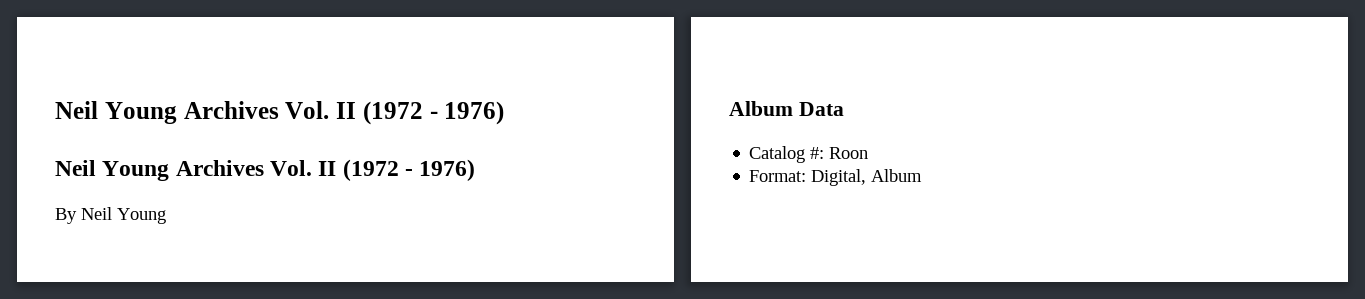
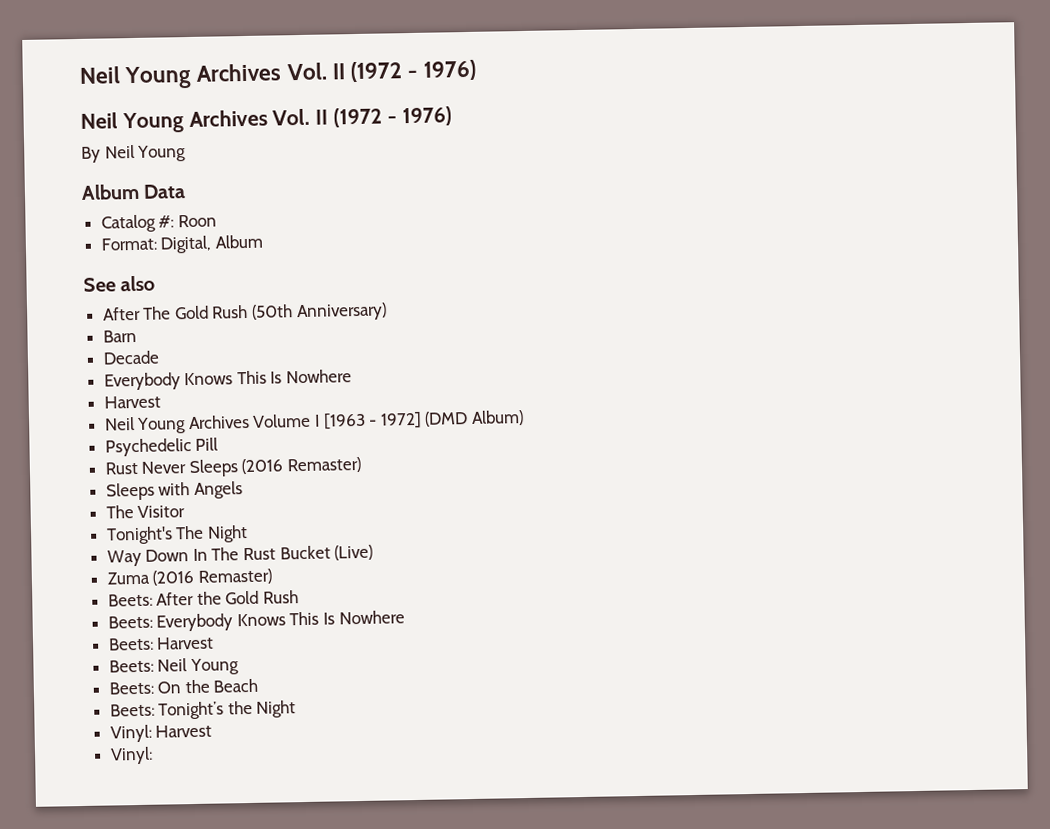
(923, 175) none -> [83,275,156,292] [102,302,387,322] [102,329,137,343] [102,350,160,365] [103,369,353,391] [103,395,161,409] [103,410,524,434] [104,437,219,457] [104,456,363,478] [105,481,243,501] [105,505,186,519] [105,525,248,545] [106,544,374,567] [106,568,272,586] [107,590,300,607] [107,610,405,632] [107,636,215,651] [108,658,239,676] [108,678,259,695] [109,700,297,720] [109,724,213,743] [109,746,153,765] // See also // After The Gold Rush (50th Anniversary) // Barn // Decade // Everybody Knows This Is Nowhere // Harvest // Neil Young Archives Volume I [1963 - 1972] (DMD Album) // Psychedelic Pill // Rust Never Sleeps (2016 Remaster) // Sleeps with Angels // The Visitor // Tonight's The Night // Way Down In The Rust Bucket (Live) // Zuma (2016 Remaster) // Beets: After the Gold Rush // Beets: Everybody Knows This Is Nowhere // Beets: Harvest // Beets: Neil Young // Beets: On the Beach // Beets: Tonight’s the Night // Vinyl: Harvest // Vinyl:

